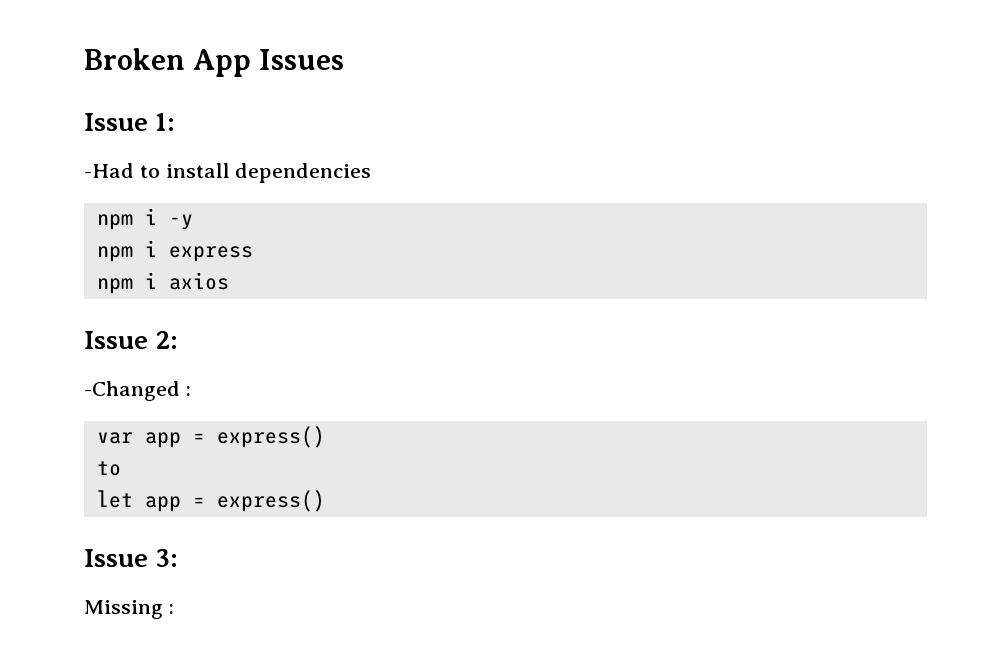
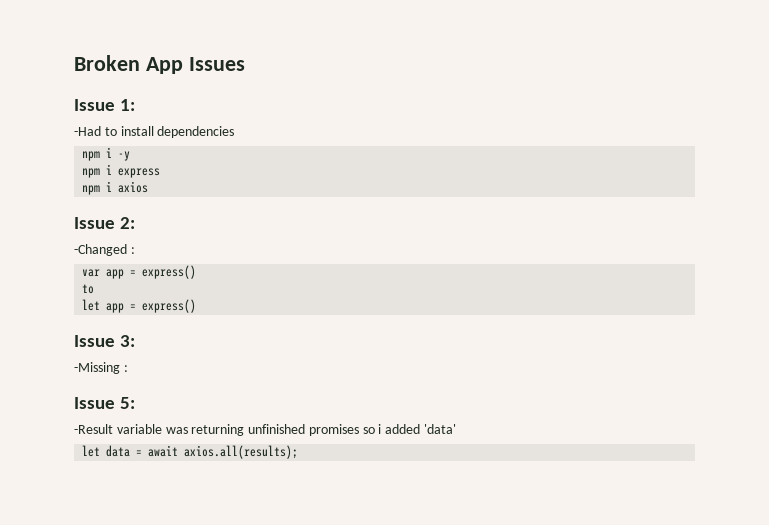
[84,600,174,619] Missing : -> [74,362,128,374] [74,397,136,409] [74,424,457,436] [82,445,299,459] -Missing : // Issue 5: // -Result variable was returning unfinished promises so i added 'data' // let data = await axios.all(results);

